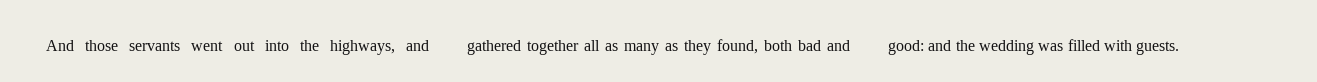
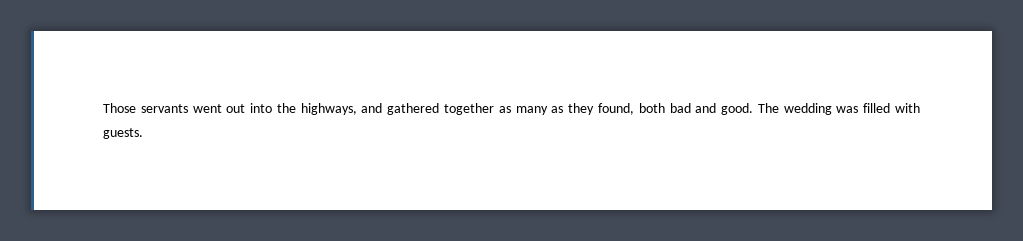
[46,40,119,51] And those -> [103,103,136,113] Those
[584,40,600,51] all -> (495, 109) none
[888,40,975,55] good: and the -> [721,103,779,115] good. The

